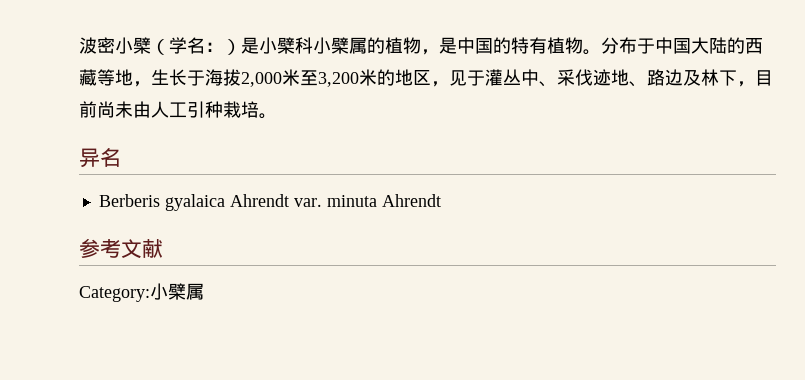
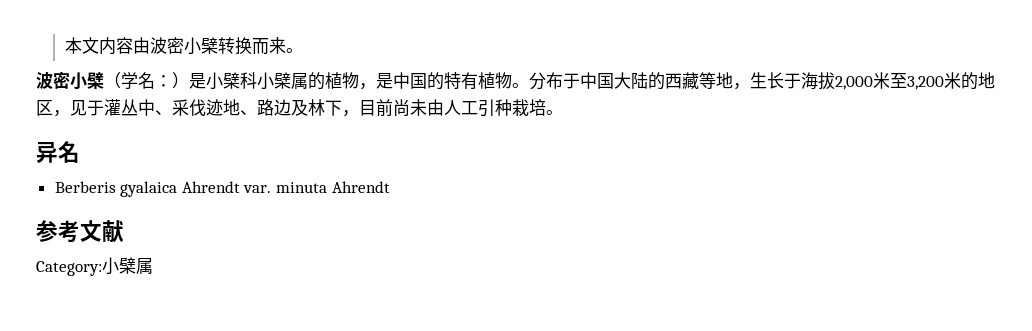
(79, 45) none -> [64,37,303,55] 本文内容由波密小檗转换而来。 //

